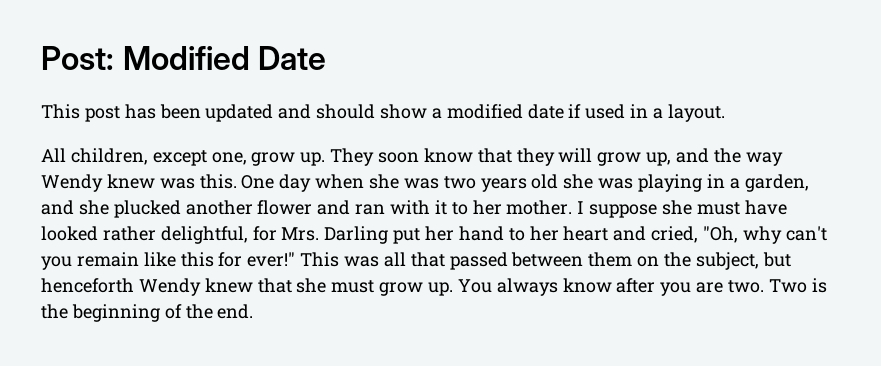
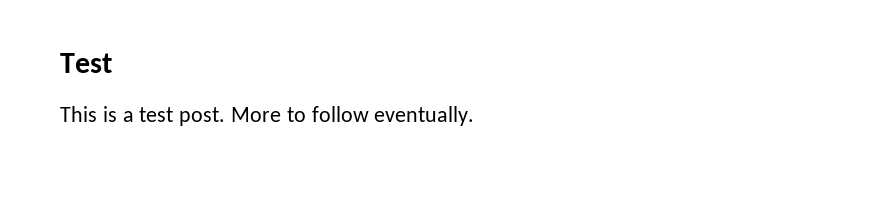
[41,46,327,70] [41,104,725,122] [41,148,783,166] [41,174,809,192] [41,200,787,218] [41,226,827,244] [41,252,791,270] [41,278,827,296] [41,304,254,322] Post: Modified Date // This post has been updated and should show a modified date if used in a layout. // All children, except one, grow up. They soon know that they will grow up, and the way Wendy knew was this. One day when she was two years old she was playing in a garden, and she plucked another flower and ran with it to her mother. I suppose she must have looked rather delightful, for Mrs. Darling put her hand to her heart and cried, "Oh, why can't you remain like this for ever!" This was all that passed between them on the subject, but henceforth Wendy knew that she must grow up. You always know after you are two. Two is the beginning of the end. -> [60,53,112,73] [60,106,475,126] Test // This is a test post. More to follow eventually.

